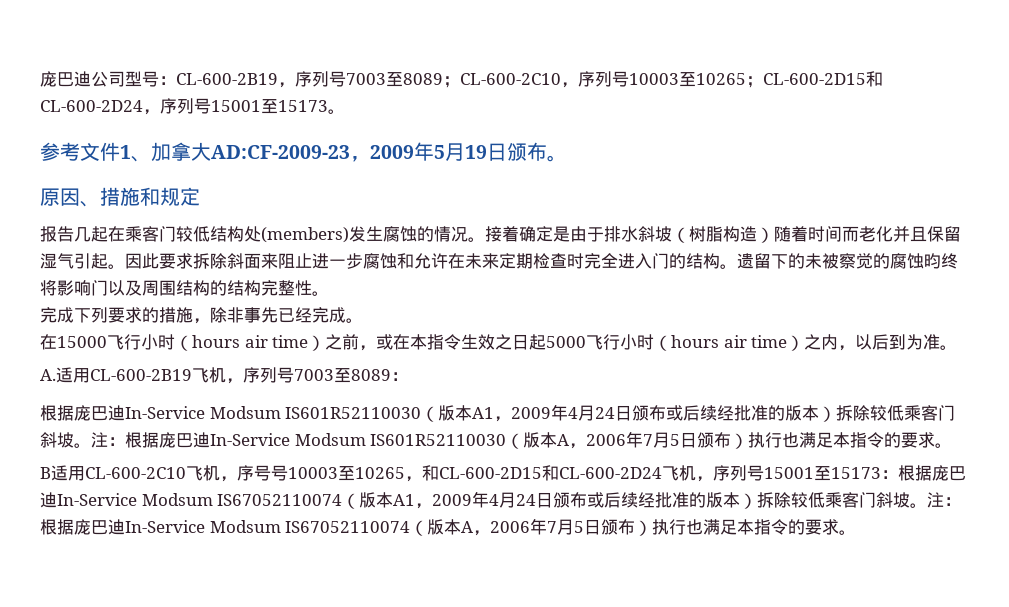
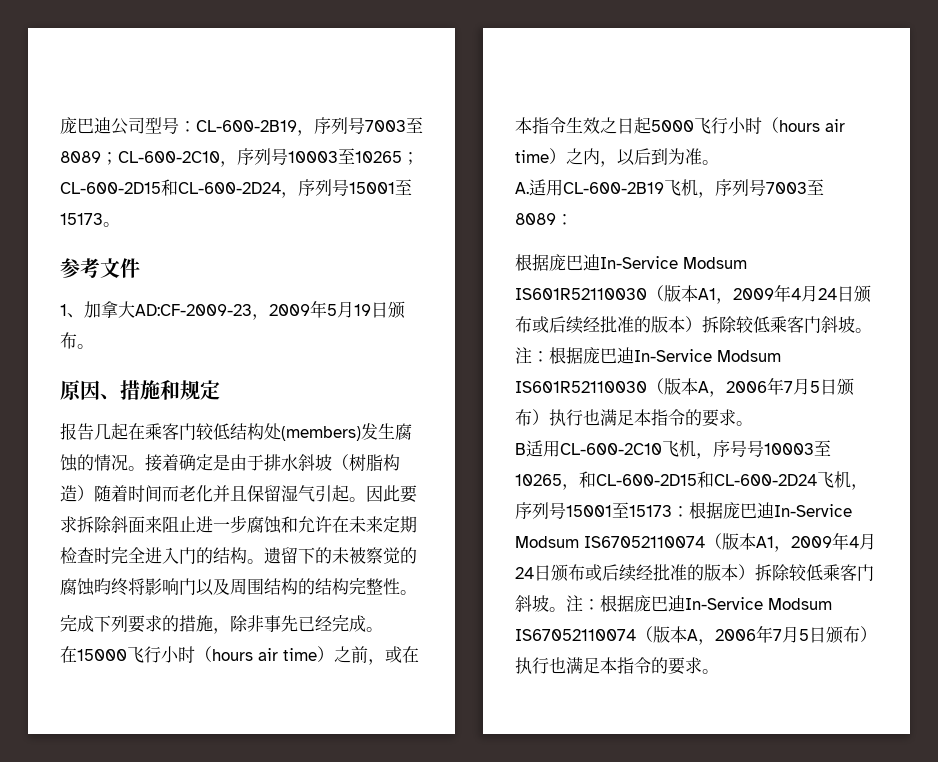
(120, 151) none -> (140, 268) //

